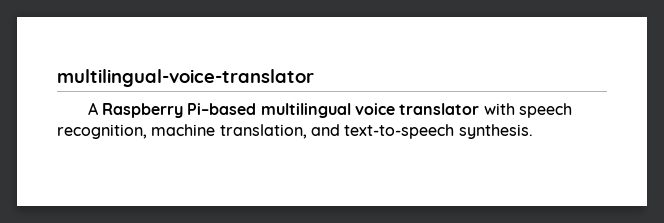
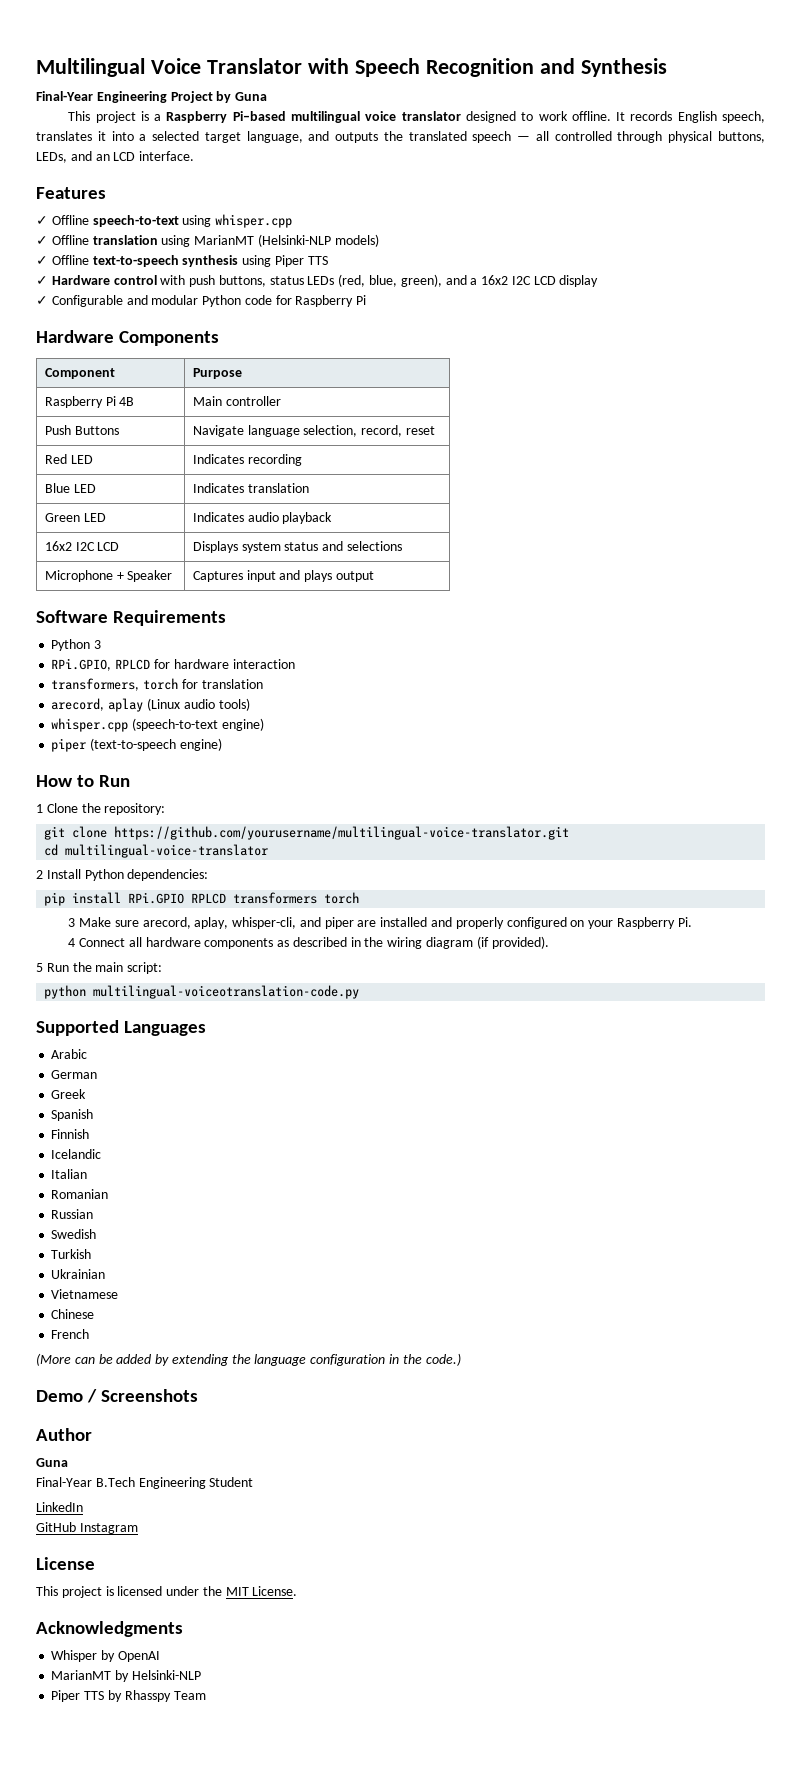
[57,69,314,87] [87,102,98,115] multilingual-voice-translator // A -> [36,58,667,77] [36,91,268,103] [68,111,162,123] Multilingual Voice Translator with Speech Recognition and Synthesis // Final-Year Engineering Project by Guna // This project is a
[483,103,572,118] [57,124,533,139] with speech recognition, machine translation, and text-to-speech synthesis. -> [465,111,765,123] [36,131,765,143] [36,151,195,163] [36,187,106,199] [36,214,293,228] [36,234,379,247] [36,255,328,267] [36,274,599,287] [36,295,367,307] [36,330,220,346] [44,368,115,379] [192,368,242,379] [44,396,135,408] [192,396,281,406] [44,425,119,435] [192,425,435,437] [44,454,93,464] [192,454,302,466] [44,483,96,493] [192,483,309,493] [44,513,106,522] [192,512,333,524] [44,541,120,551] [192,541,402,553] [44,570,173,582] [192,570,374,582] [36,610,227,626] [51,639,102,651] [51,658,295,671] [51,678,263,691] [51,698,250,712] [51,718,264,732] [51,738,222,752] [36,775,131,787] [36,803,166,815] [44,826,570,840] [44,844,269,858] [36,869,209,881] [44,892,360,906] [68,917,692,929] [68,936,549,949] [36,962,163,974] [44,985,360,999] [36,1020,207,1036] [51,1049,88,1059] [51,1070,98,1079] [51,1089,87,1099] [51,1109,94,1121] [51,1129,90,1139] [51,1149,102,1159] [51,1169,88,1179] [51,1189,109,1199] [51,1209,94,1219] [51,1229,97,1239] [51,1249,92,1259] [51,1269,106,1279] [51,1289,119,1299] [51,1309,95,1319] [51,1329,90,1339] [36,1353,461,1366] [36,1389,199,1403] [36,1428,92,1441] [36,1458,68,1467] [36,1477,254,1489] [36,1502,83,1512] [36,1522,138,1534] [36,1557,95,1570] [36,1586,298,1598] [36,1621,183,1637] [51,1650,160,1662] [51,1670,201,1682] [51,1690,206,1702] designed to work offline. It records English speech, translates it into a selected target language, and outputs the translated speech — all controlled through physical buttons, LEDs, and an LCD interface. // Features // ✓ Offline speech-to-text using whisper.cpp // ✓ Offline translation using MarianMT (Helsinki-NLP models) // ✓ Offline text-to-speech synthesis using Piper TTS // ✓ Hardware control with push buttons, status LEDs (red, blue, green), and a 16x2 I2C LCD display // ✓ Configurable and modular Python code for Raspberry Pi // Hardware Components // Component | Purpose // Raspberry Pi 4B | Main controller // Push Buttons | Navigate language selection, record, reset // Red LED | Indicates recording // Blue LED | Indicates translation // Green LED | Indicates audio playback // 16x2 I2C LCD | Displays system status and selections // Microphone + Speaker | Captures input and plays output // Software Requirements // Python 3 // RPi.GPIO, RPLCD for hardware interaction // transformers, torch for translation // arecord, aplay (Linux audio tools) // whisper.cpp (speech-to-text engine) // piper (text-to-speech engine) // How to Run // 1 Clone the repository: // git clone https://github.com/yourusername/multilingual-voice-translator.git // cd multilingual-voice-translator // 2 Install Python dependencies: // pip install RPi.GPIO RPLCD transformers torch // 3 Make sure arecord, aplay, whisper-cli, and piper are installed and properly configured on your Raspberry Pi. // 4 Connect all hardware components as described in the wiring diagram (if provided). // 5 Run the main script: // python multilingual-voiceotranslation-code.py // Supported Languages // Arabic // German // Greek // Spanish // Finnish // Icelandic // Italian // Romanian // Russian // Swedish // Turkish // Ukrainian // Vietnamese // Chinese // French // (More can be added by extending the language configuration in the code.) // Demo / Screenshots // Author // Guna // Final-Year B.Tech Engineering Student // LinkedIn // GitHub Instagram // License // This project is licensed under the MIT License. // Acknowledgments // Whisper by OpenAI // MarianMT by Helsinki-NLP // Piper TTS by Rhasspy Team

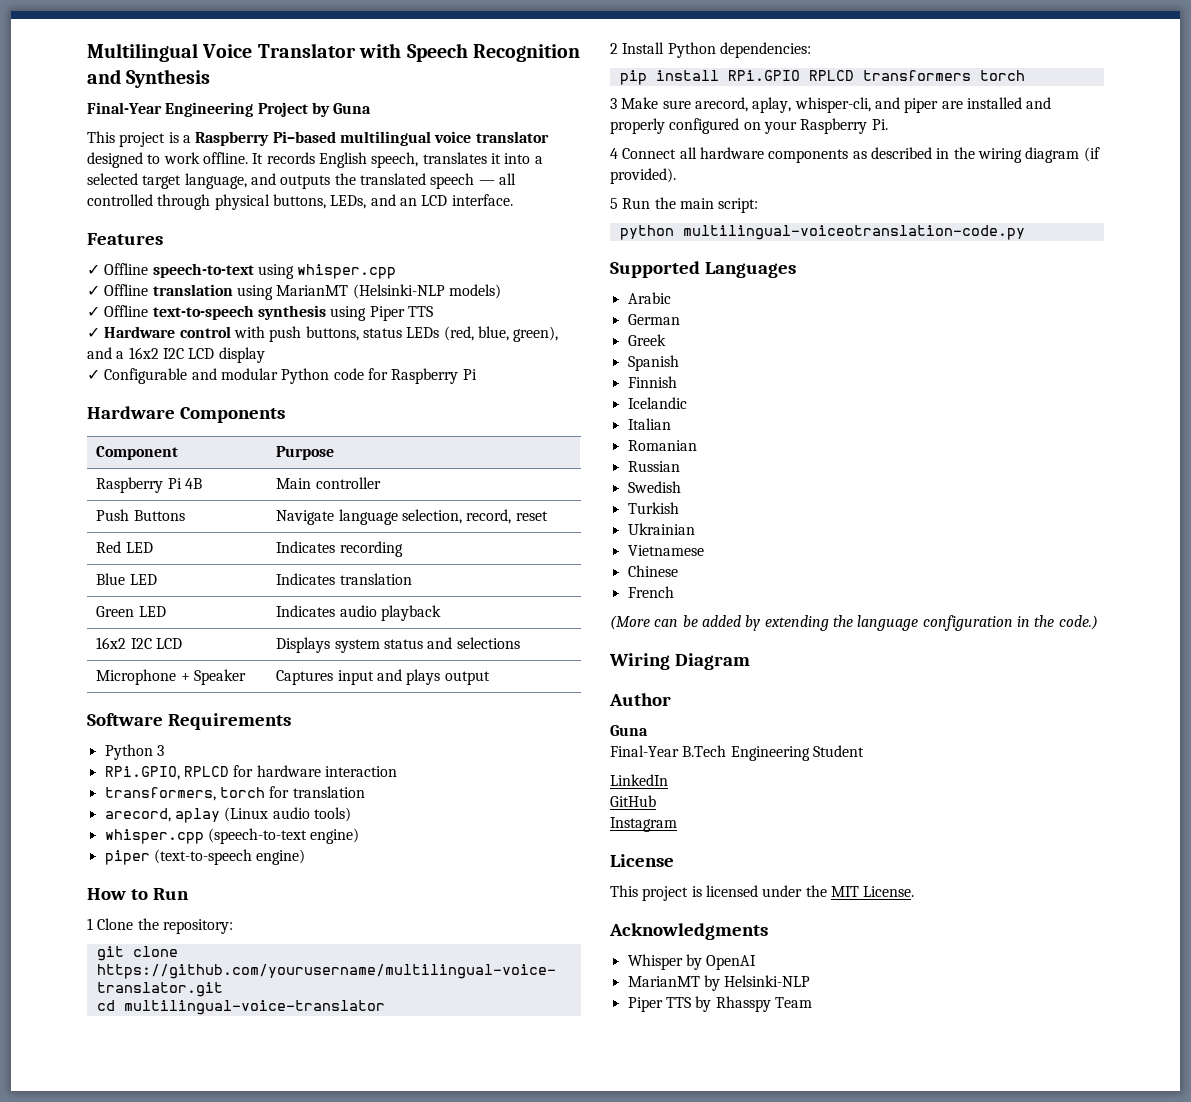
[36,1389,199,1403] Demo / Screenshots -> [609,653,750,670] Wiring Diagram
(76, 1527) none -> (656, 801) //

